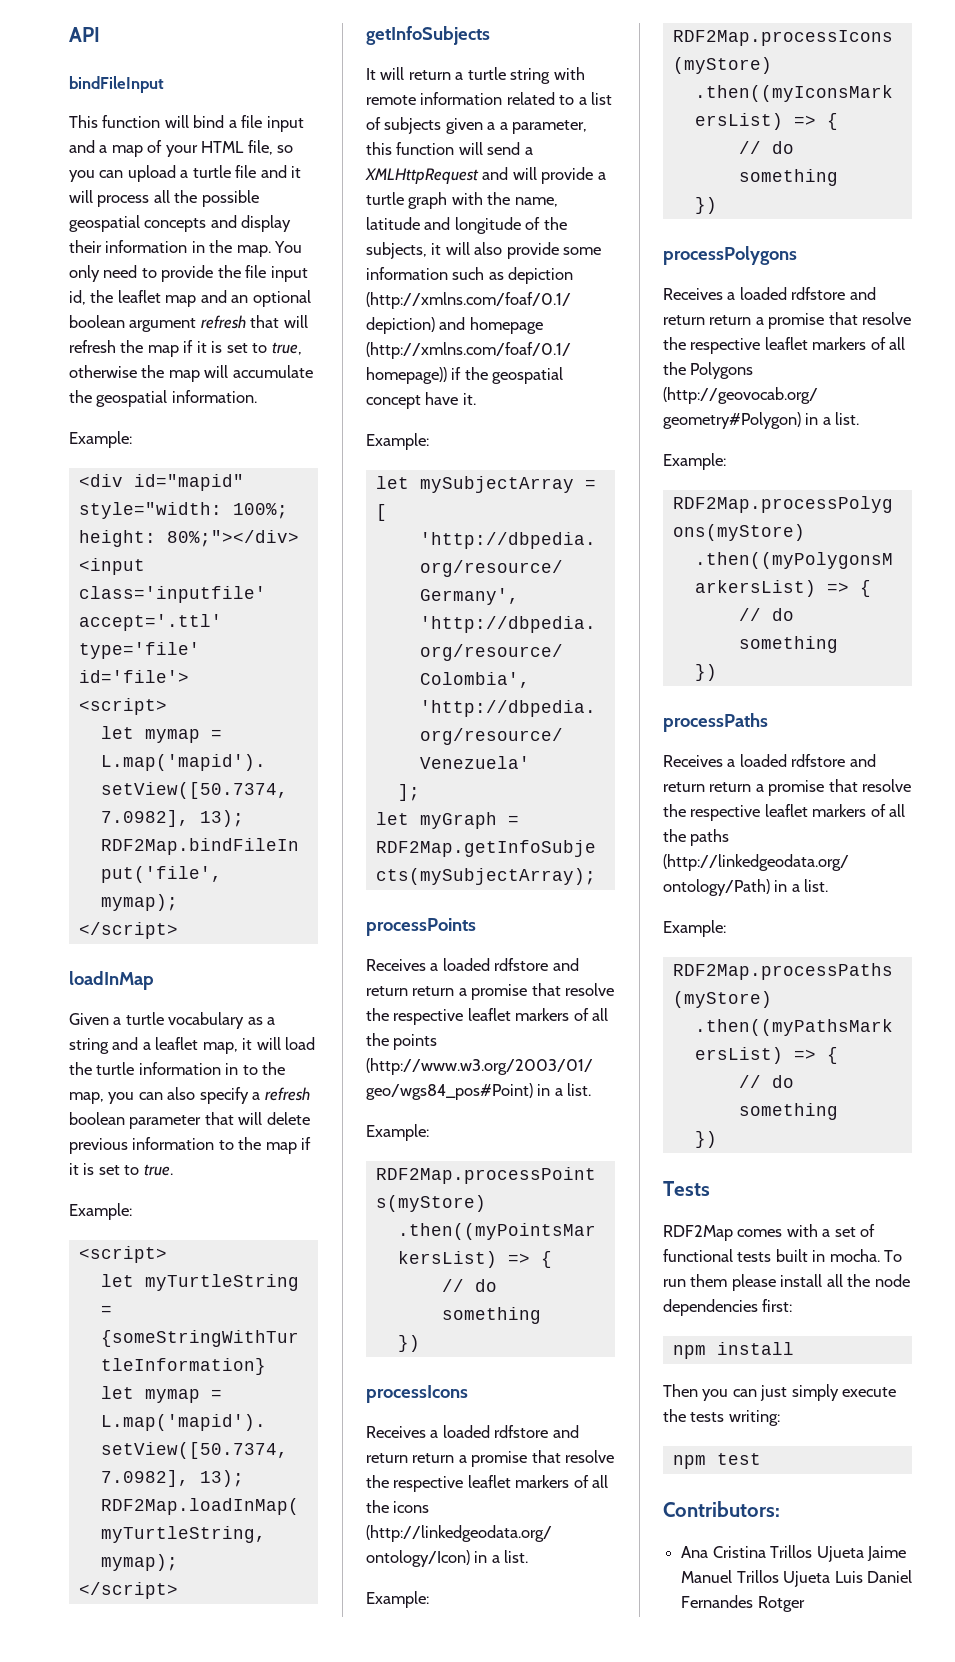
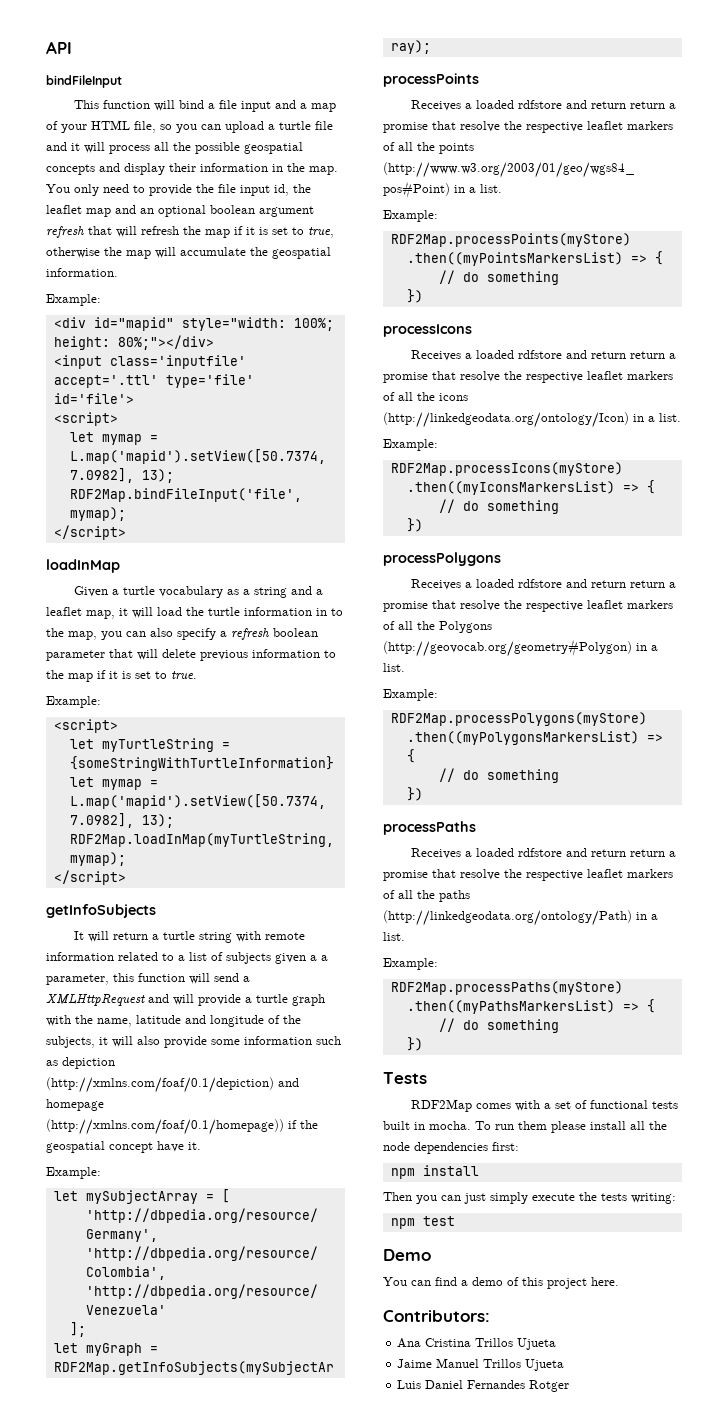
(761, 1459) none -> [383,1249,431,1261] [383,1277,619,1289] // Demo // You can find a demo of this project here.
(864, 1554) none -> (557, 1344) //
(831, 1579) none -> (565, 1365) //

